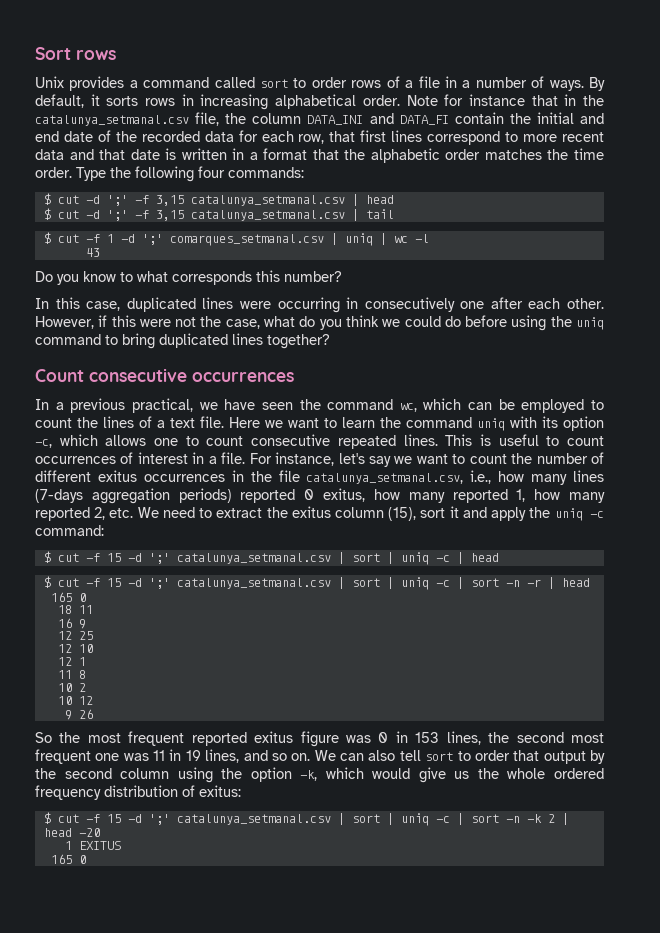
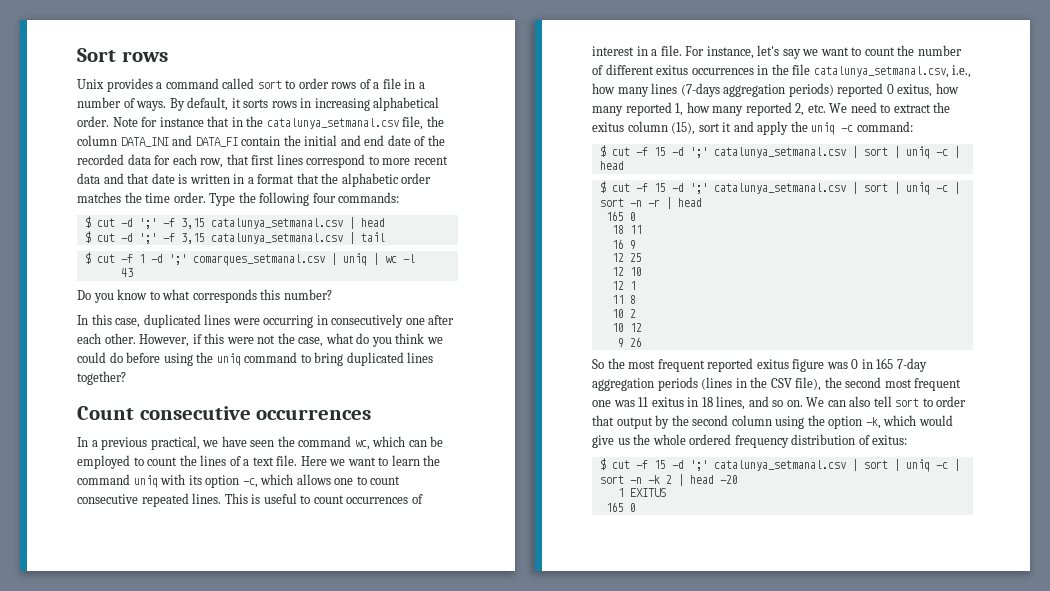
[415,731,481,745] 153 lines, -> [876,358,927,372] [592,377,822,391] 165 7-day aggregation periods (lines in the CSV file),
[169,749,201,761] in 19 -> [651,397,713,407] exitus in 18

